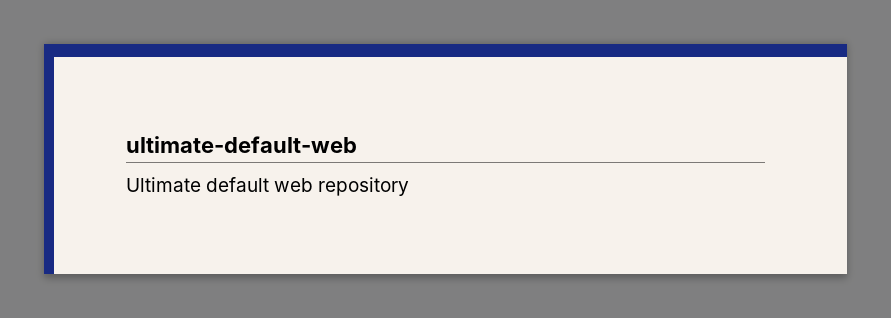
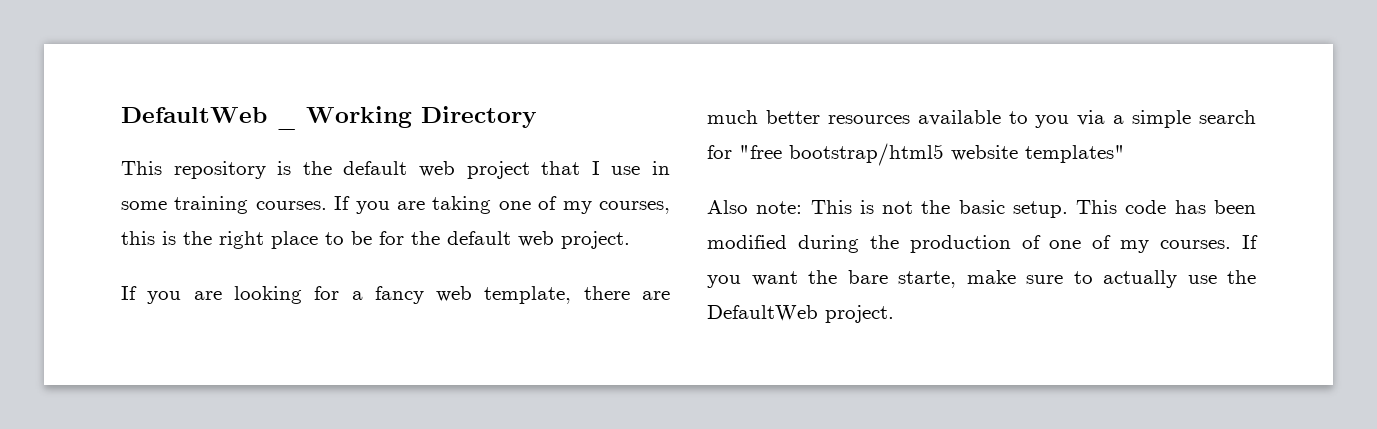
[126,136,357,153] [126,177,410,196] ultimate-default-web // Ultimate default web repository -> [121,107,267,123] [276,106,537,130] [121,161,671,179] [121,196,670,214] [121,231,630,249] [121,286,670,304] [707,110,1256,128] [707,143,1125,166] [707,200,1256,218] [707,235,1258,253] [707,270,1256,288] [707,305,894,323] DefaultWeb _ Working Directory // This repository is the default web project that I use in some training courses. If you are taking one of my courses, this is the right place to be for the default web project. // If you are looking for a fancy web template, there are much better resources available to you via a simple search for "free bootstrap/html5 website templates" // Also note: This is not the basic setup. This code has been modified during the production of one of my courses. If you want the bare starte, make sure to actually use the DefaultWeb project.

